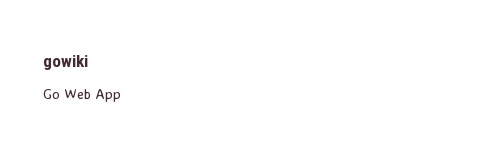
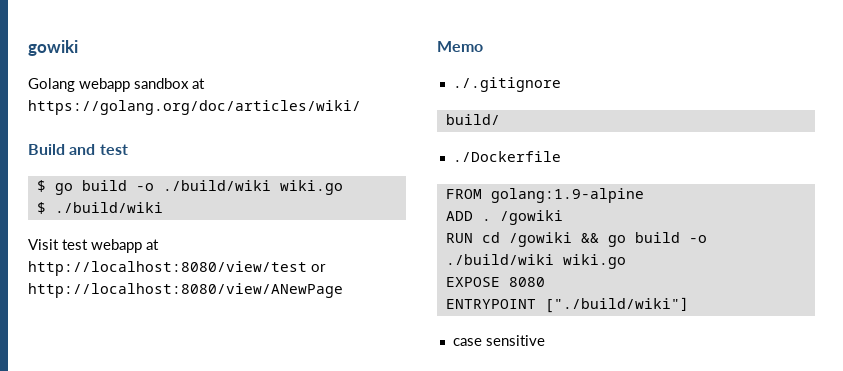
[43,89,121,102] Go Web App -> [28,78,205,92] [28,100,361,115] [28,144,128,155] [36,180,343,195] [36,202,163,214] [28,239,159,253] [28,261,326,276] [28,283,343,298] [437,41,483,52] [452,77,561,92] [445,114,500,125] [452,151,561,162] [445,188,644,203] [445,210,563,225] [445,232,707,247] [445,254,626,269] [445,277,545,287] [445,297,689,313] [452,335,545,346] Golang webapp sandbox at https://golang.org/doc/articles/wiki/ // Build and test // $ go build -o ./build/wiki wiki.go // $ ./build/wiki // Visit test webapp at http://localhost:8080/view/test or http://localhost:8080/view/ANewPage // Memo // ./.gitignore // build/ // ./Dockerfile // FROM golang:1.9-alpine // ADD . /gowiki // RUN cd /gowiki && go build -o ./build/wiki wiki.go // EXPOSE 8080 // ENTRYPOINT ["./build/wiki"] // case sensitive

